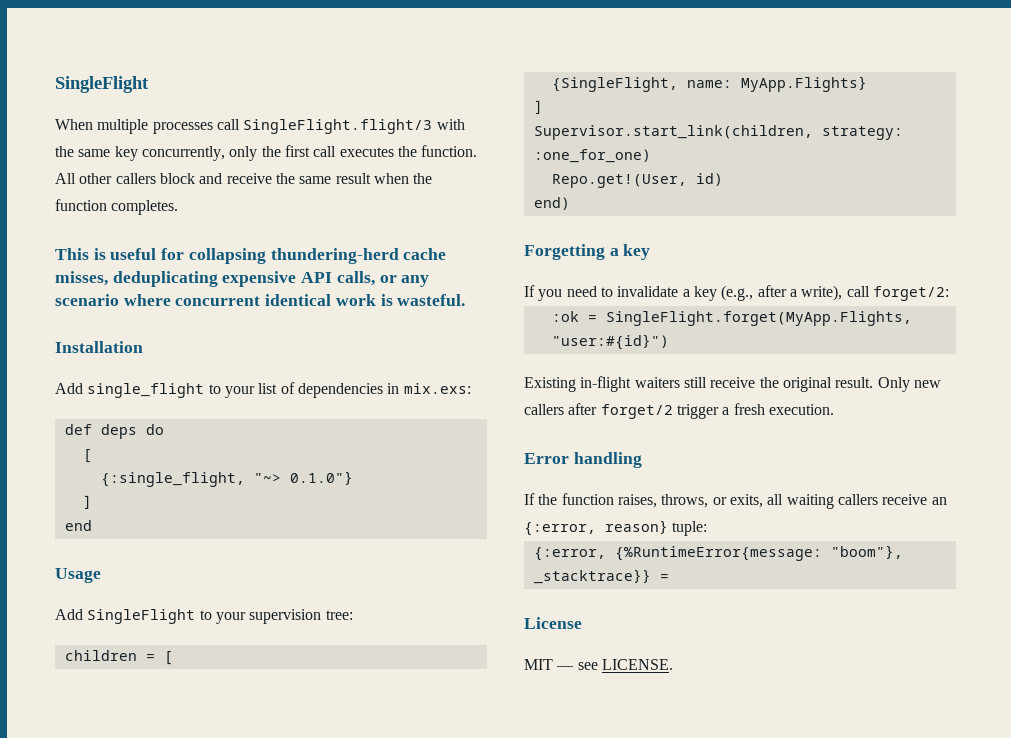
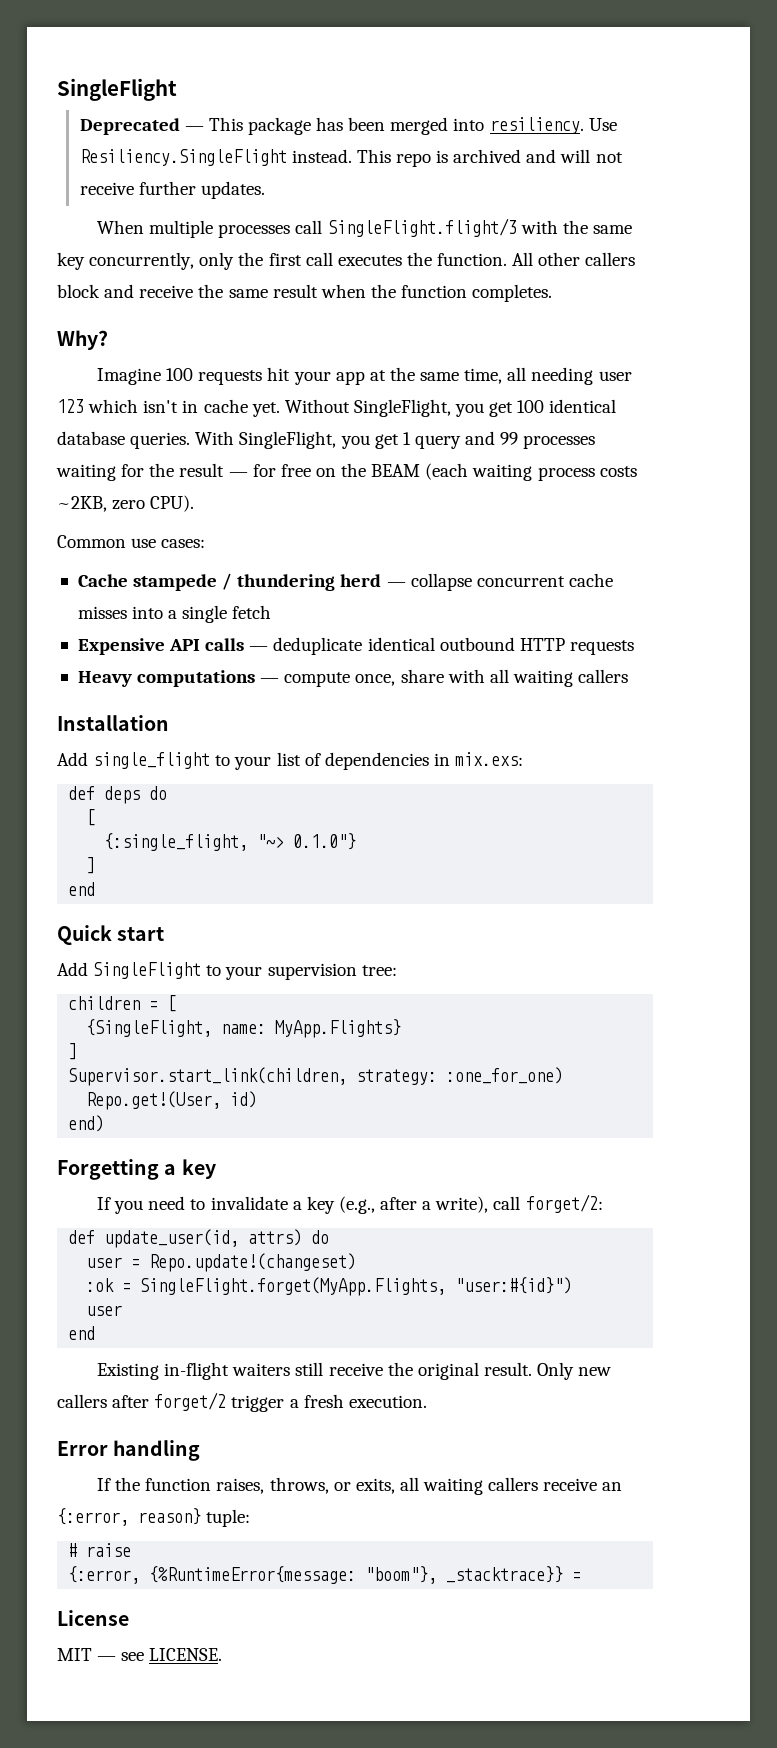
[55,76,149,93] SingleFlight -> [57,78,177,101] [79,117,617,135] [79,149,623,167] [79,181,265,199] SingleFlight // Deprecated — This package has been merged into resiliency. Use Resiliency.SingleFlight instead. This repo is archived and will not receive further updates.
[55,248,447,264] [55,271,430,287] [55,294,466,306] This is useful for collapsing thundering-herd cache misses, deduplicating expensive API calls, or any scenario where concurrent identical work is wasteful. -> [57,330,108,350] [97,367,632,385] [57,399,617,417] [57,431,596,449] [56,463,637,481] [57,495,195,512] [57,535,206,548] [77,573,613,591] [77,605,272,623] [77,637,634,655] [77,669,629,687] Why? // Imagine 100 requests hit your app at the same time, all needing user 123 which isn't in cache yet. Without SingleFlight, you get 100 identical database queries. With SingleFlight, you get 1 query and 99 processes waiting for the result — for free on the BEAM (each waiting process costs ~2KB, zero CPU). // Common use cases: // Cache stampede / thundering herd — collapse concurrent cache misses into a single fetch // Expensive API calls — deduplicate identical outbound HTTP requests // Heavy computations — compute once, share with all waiting callers
[55,568,101,583] Usage -> [57,925,165,945] Quick start
(949, 293) none -> [68,1229,330,1248] [86,1253,357,1272] // def update_user(id, attrs) do // user = Repo.update!(changeset)
(669, 342) none -> [86,1305,123,1316] [68,1326,96,1340] // user // end
(708, 528) none -> [68,1543,132,1557] // # raise

